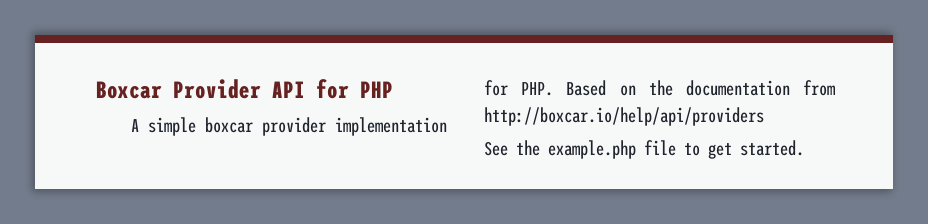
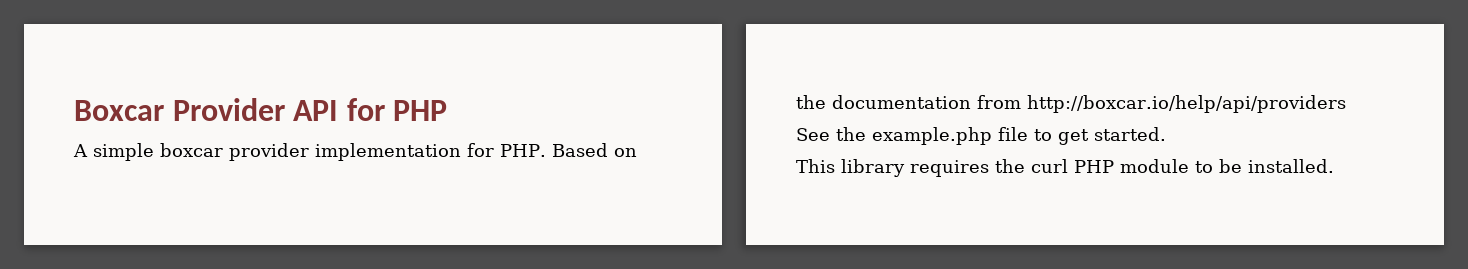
(804, 148) none -> [796,159,1334,177] // This library requires the curl PHP module to be installed.

